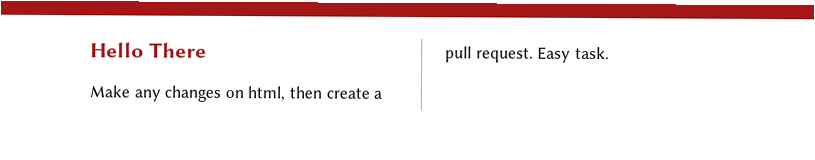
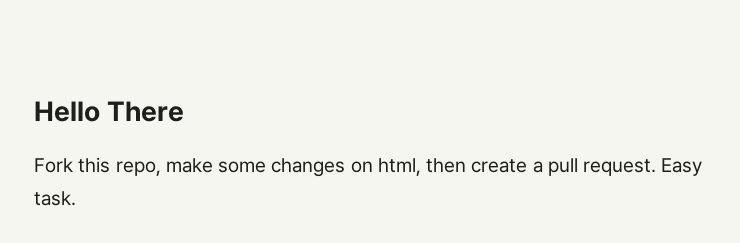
[89,85,161,102] Make any -> [34,157,267,176] Fork this repo, make some

